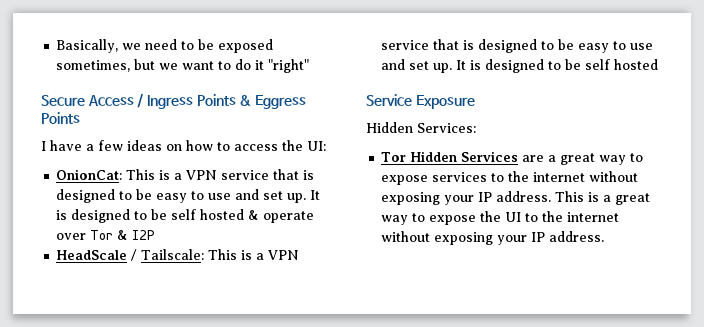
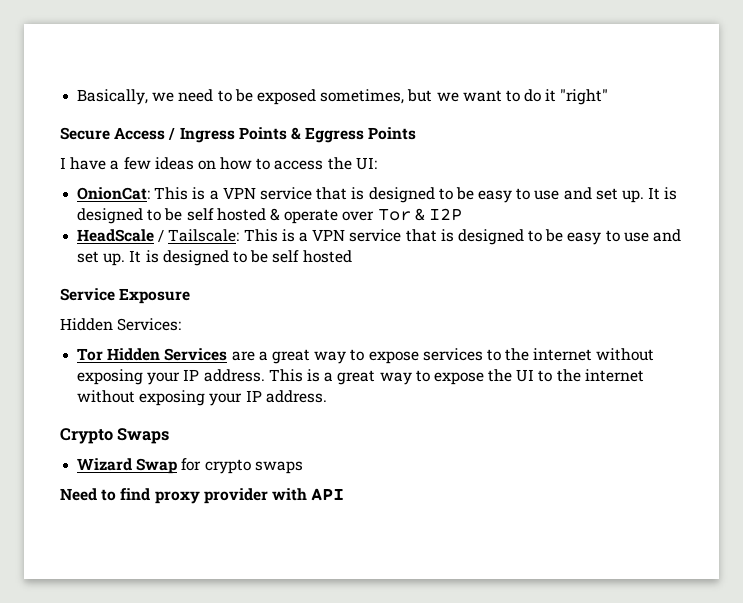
(605, 236) none -> [60,428,170,444] [77,458,303,474] [60,488,345,504] // Crypto Swaps // Wizard Swap for crypto swaps // Need to find proxy provider with API

